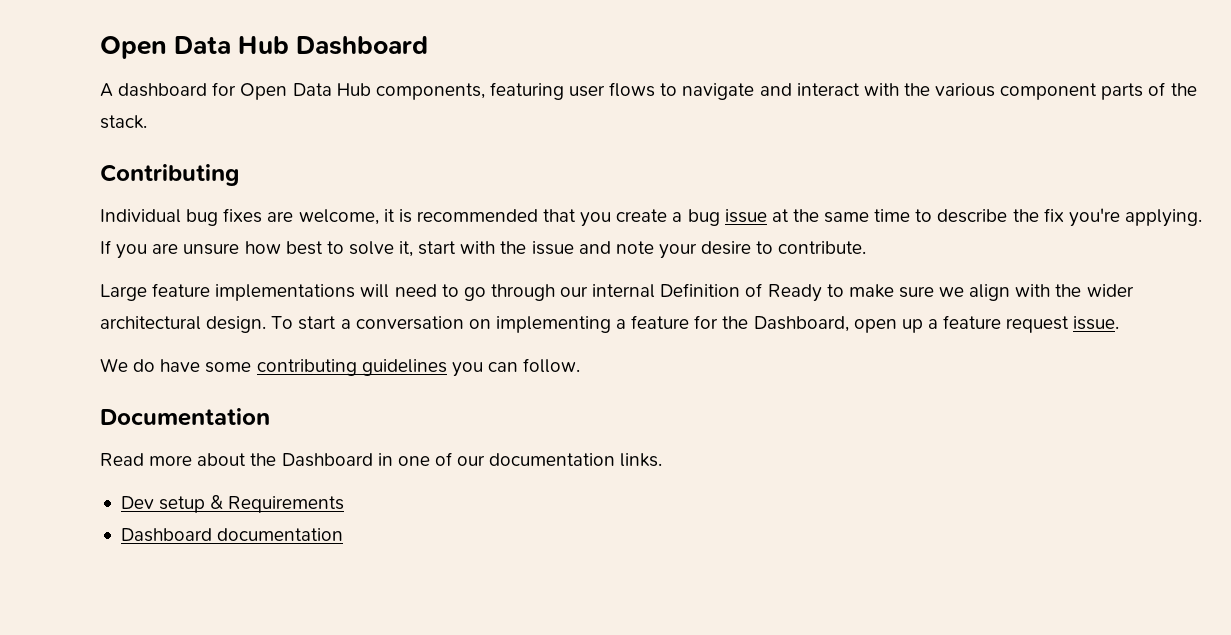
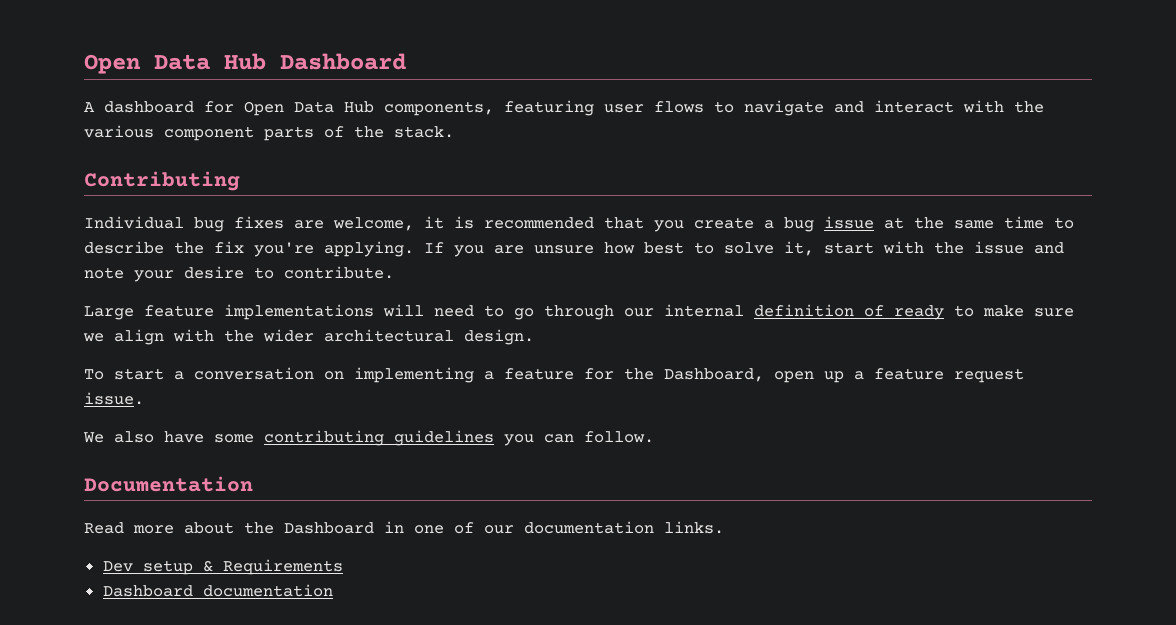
[660,283,822,302] Definition of Ready -> [754,304,944,320] definition of ready
(267, 324) none -> (534, 337) //
[133,359,156,372] do -> [114,431,154,443] also

